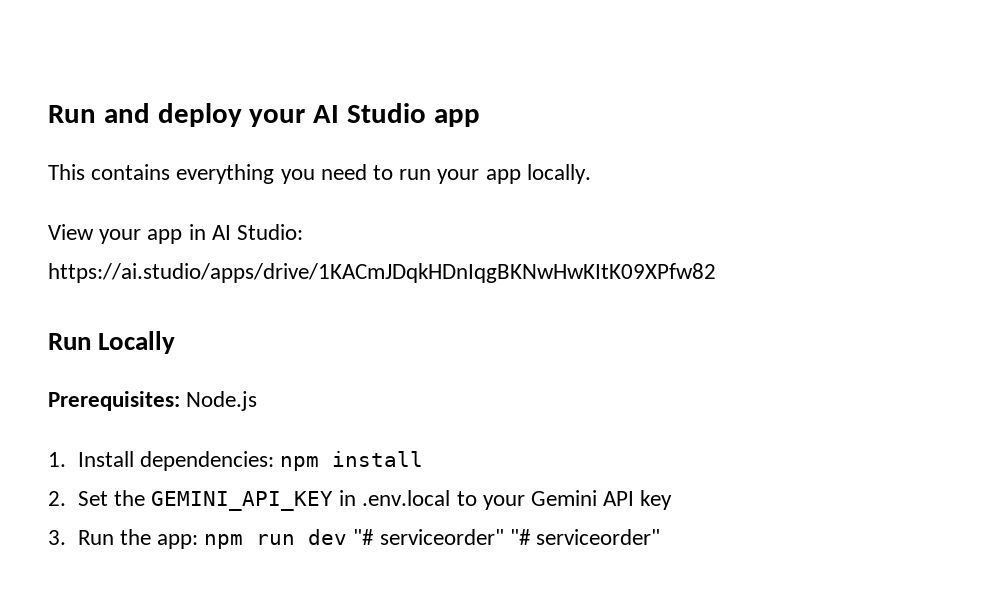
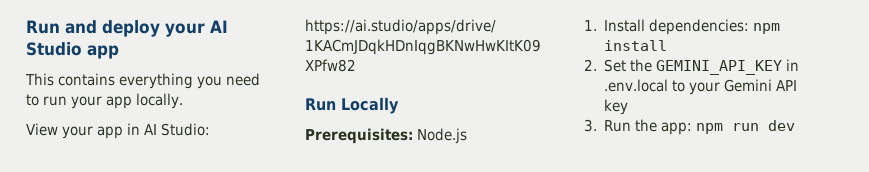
[353,529,660,545] "# serviceorder" "# serviceorder" -> (796, 125) none

